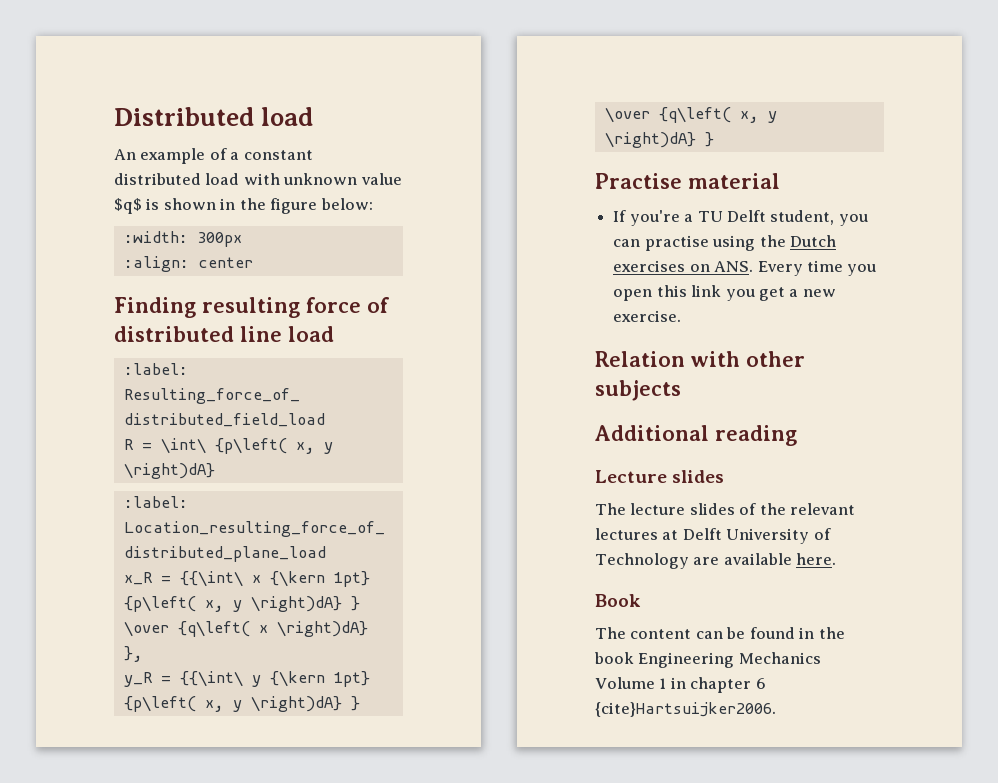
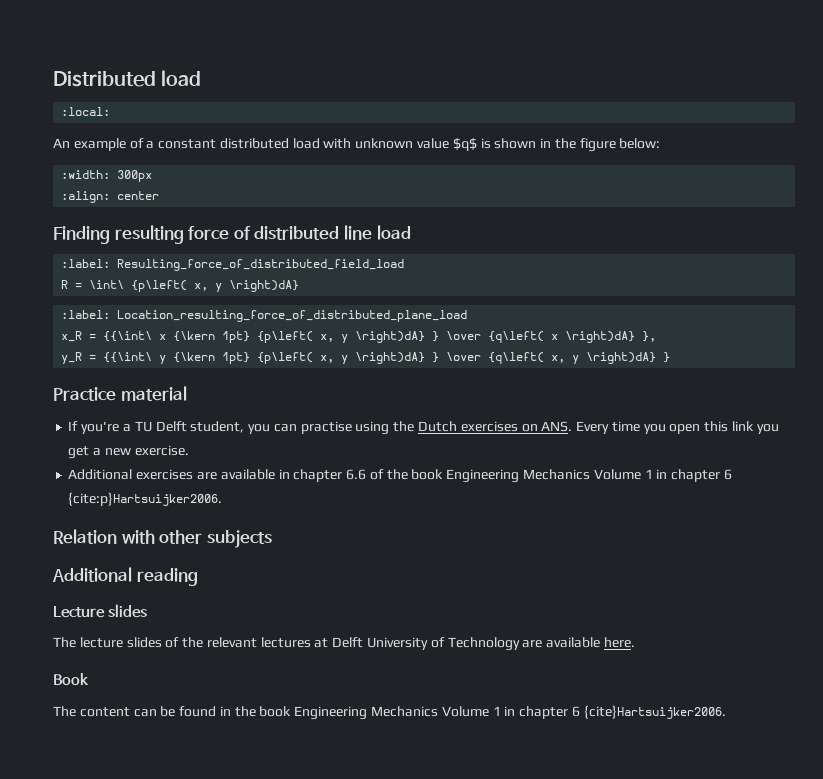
(314, 116) none -> [61,107,111,116] // :local:
[595,173,682,189] Practise -> [53,387,116,401] Practice
(682, 316) none -> [68,469,732,483] [68,492,223,506] // Additional exercises are available in chapter 6.6 of the book Engineering Mechanics Volume 1 in chapter 6 {cite:p}Hartsuijker2006.

